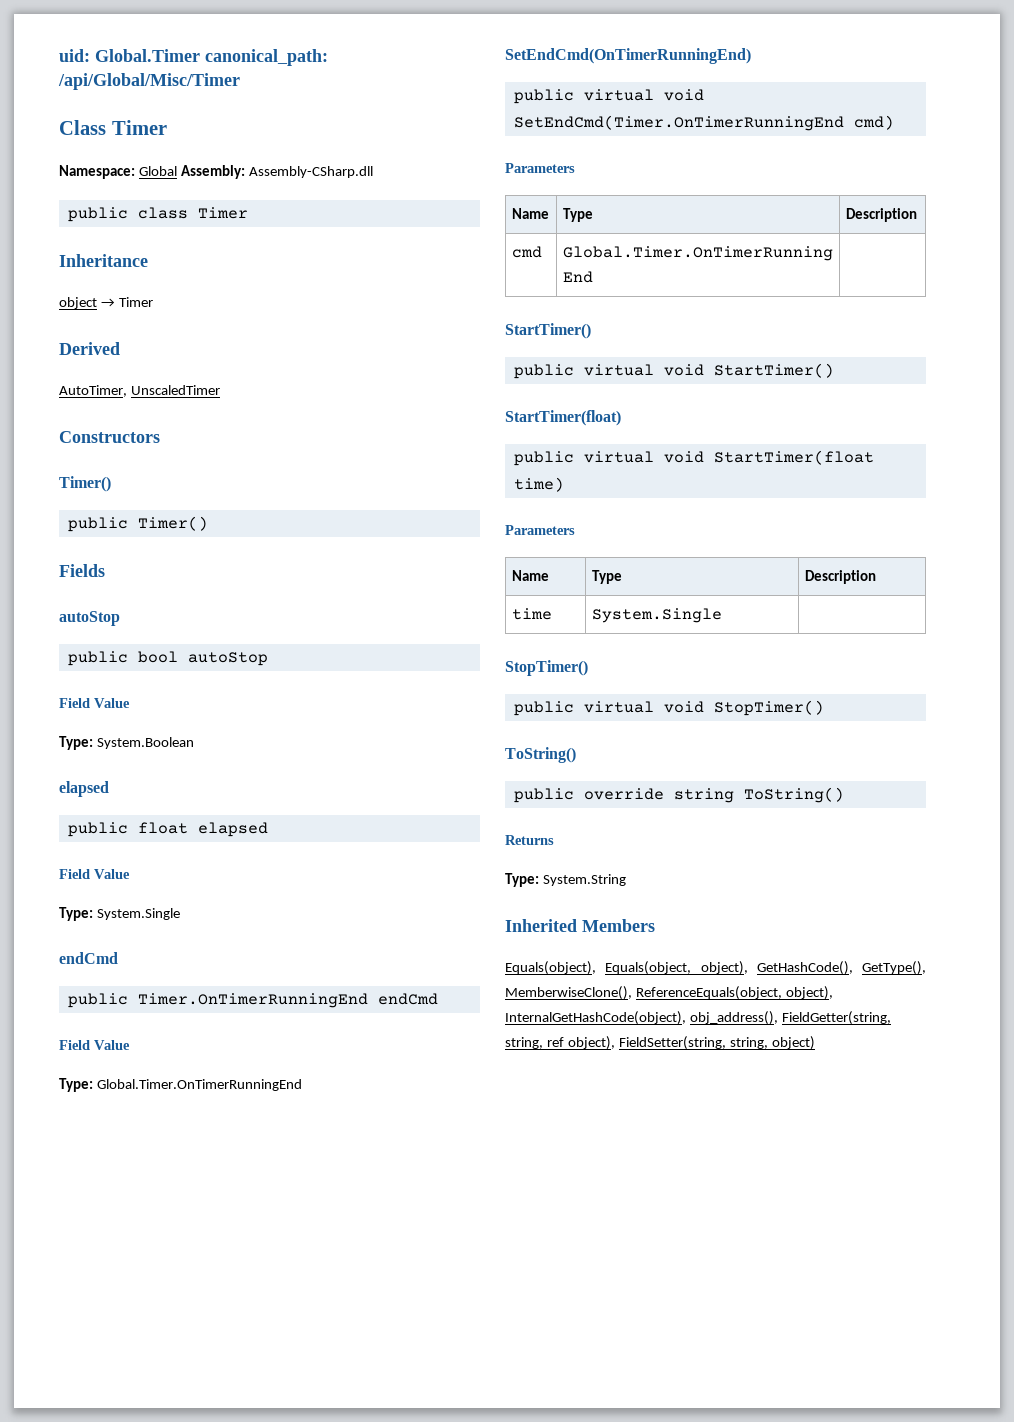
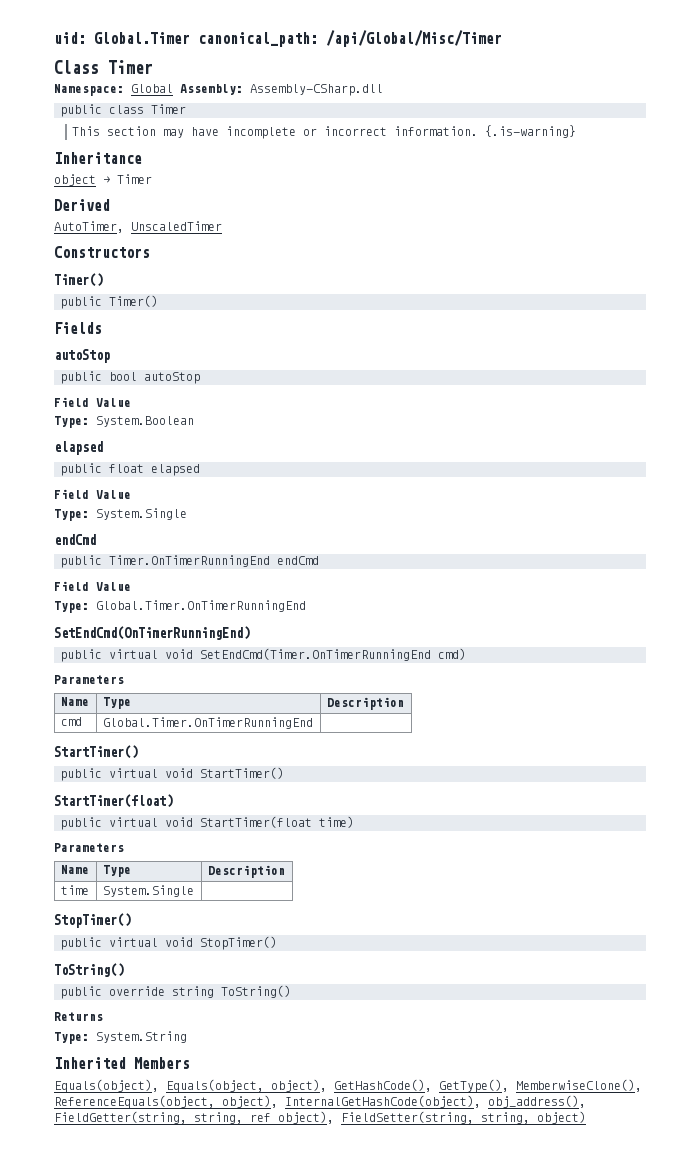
(248, 213) none -> [72,125,577,139] // This section may have incomplete or incorrect information. {.is-warning}

